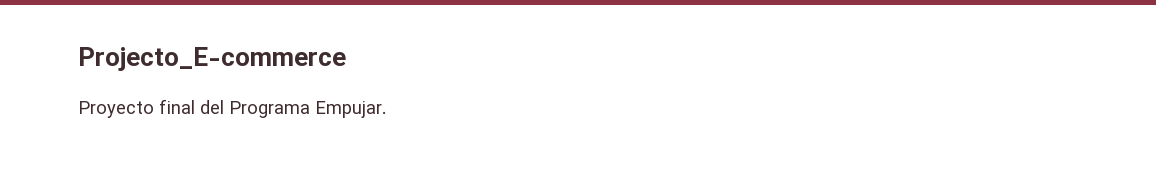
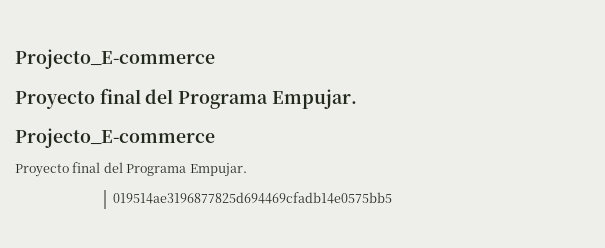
[78,47,346,71] [78,99,386,118] Projecto_E-commerce // Proyecto final del Programa Empujar. -> [15,49,215,69] [15,88,357,109] [15,128,215,148] [15,162,247,177] [112,192,392,204] Projecto_E-commerce // Proyecto final del Programa Empujar. // Projecto_E-commerce // Proyecto final del Programa Empujar. // 019514ae3196877825d694469cfadb14e0575bb5

